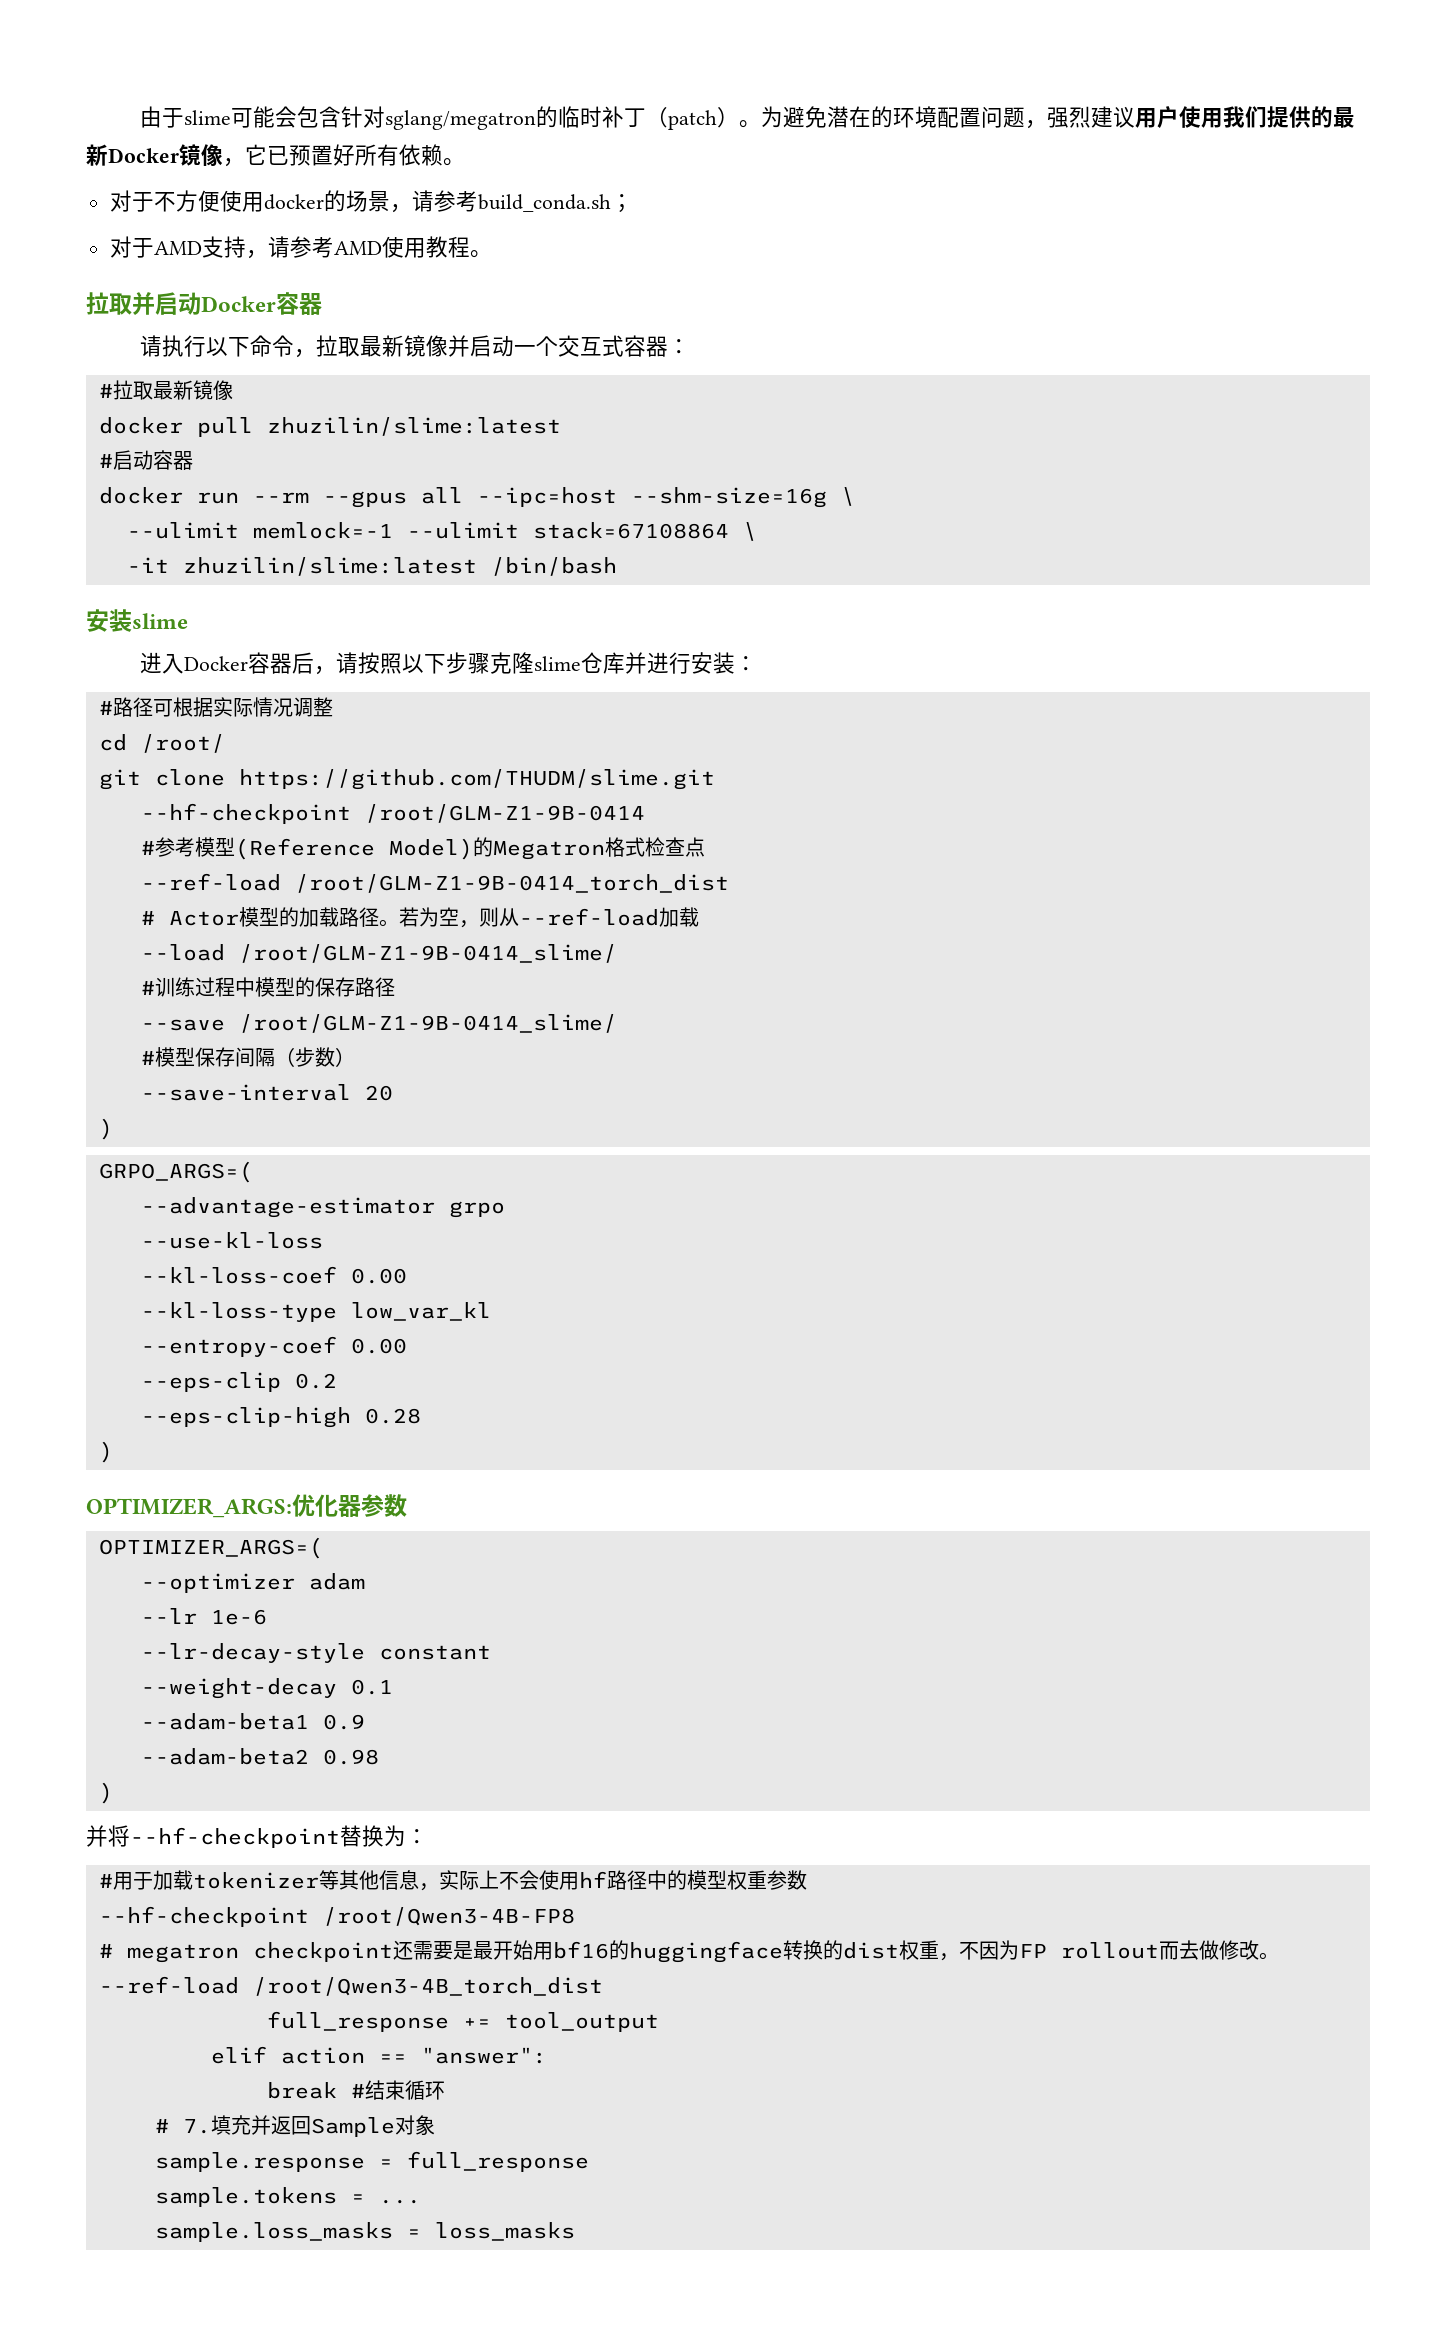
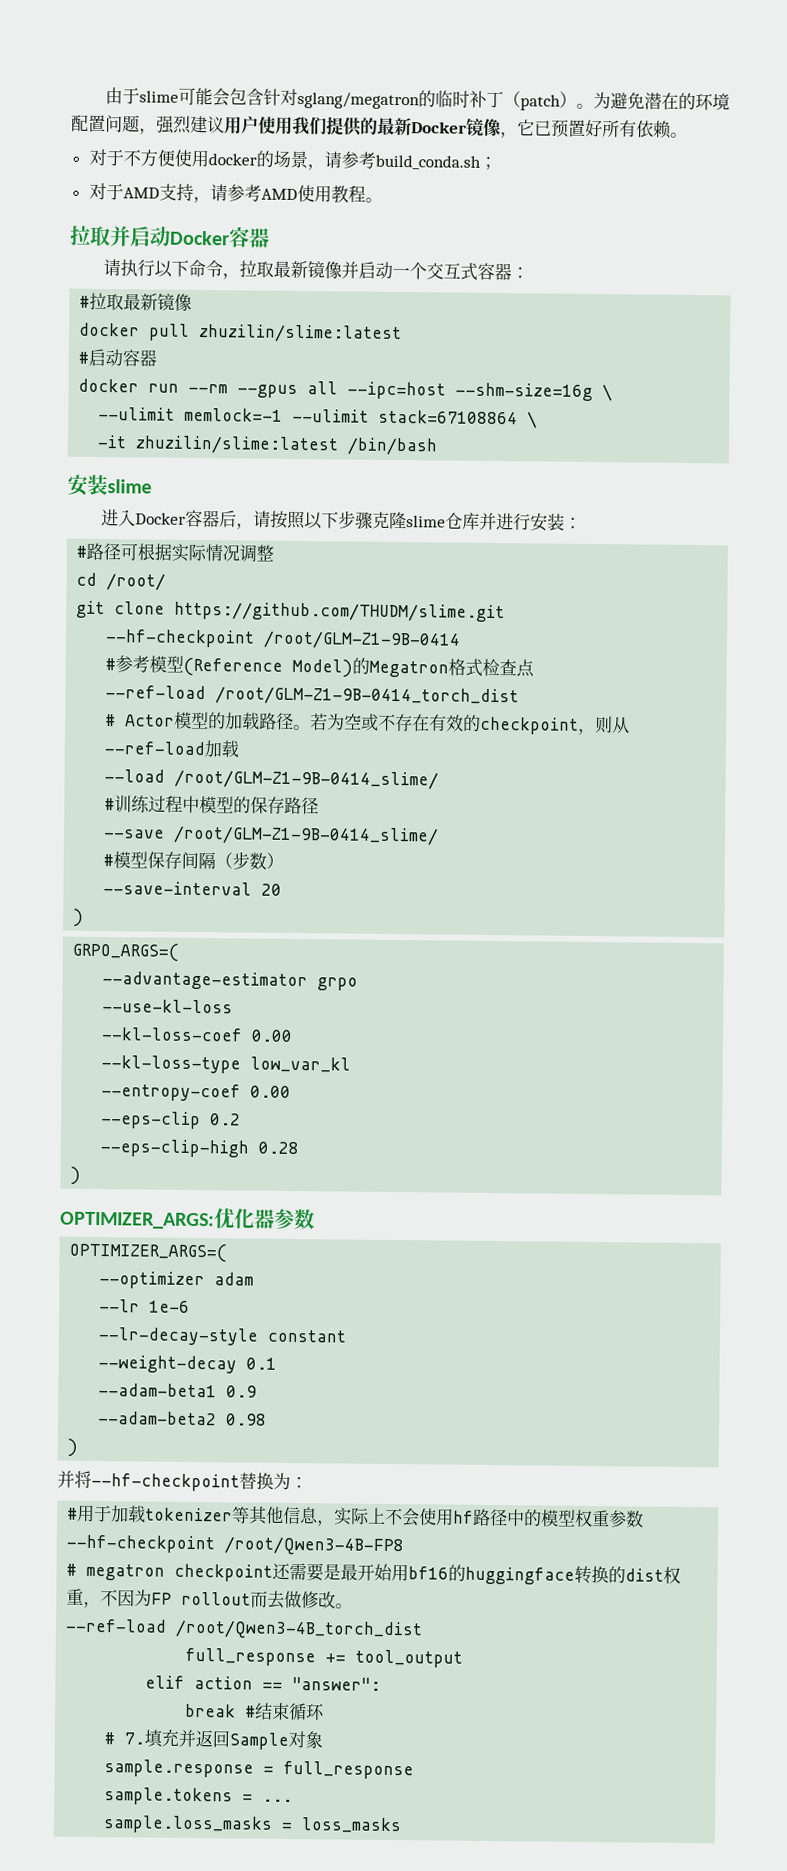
(459, 916) none -> [361,713,580,735] 或不存在有效的checkpoint

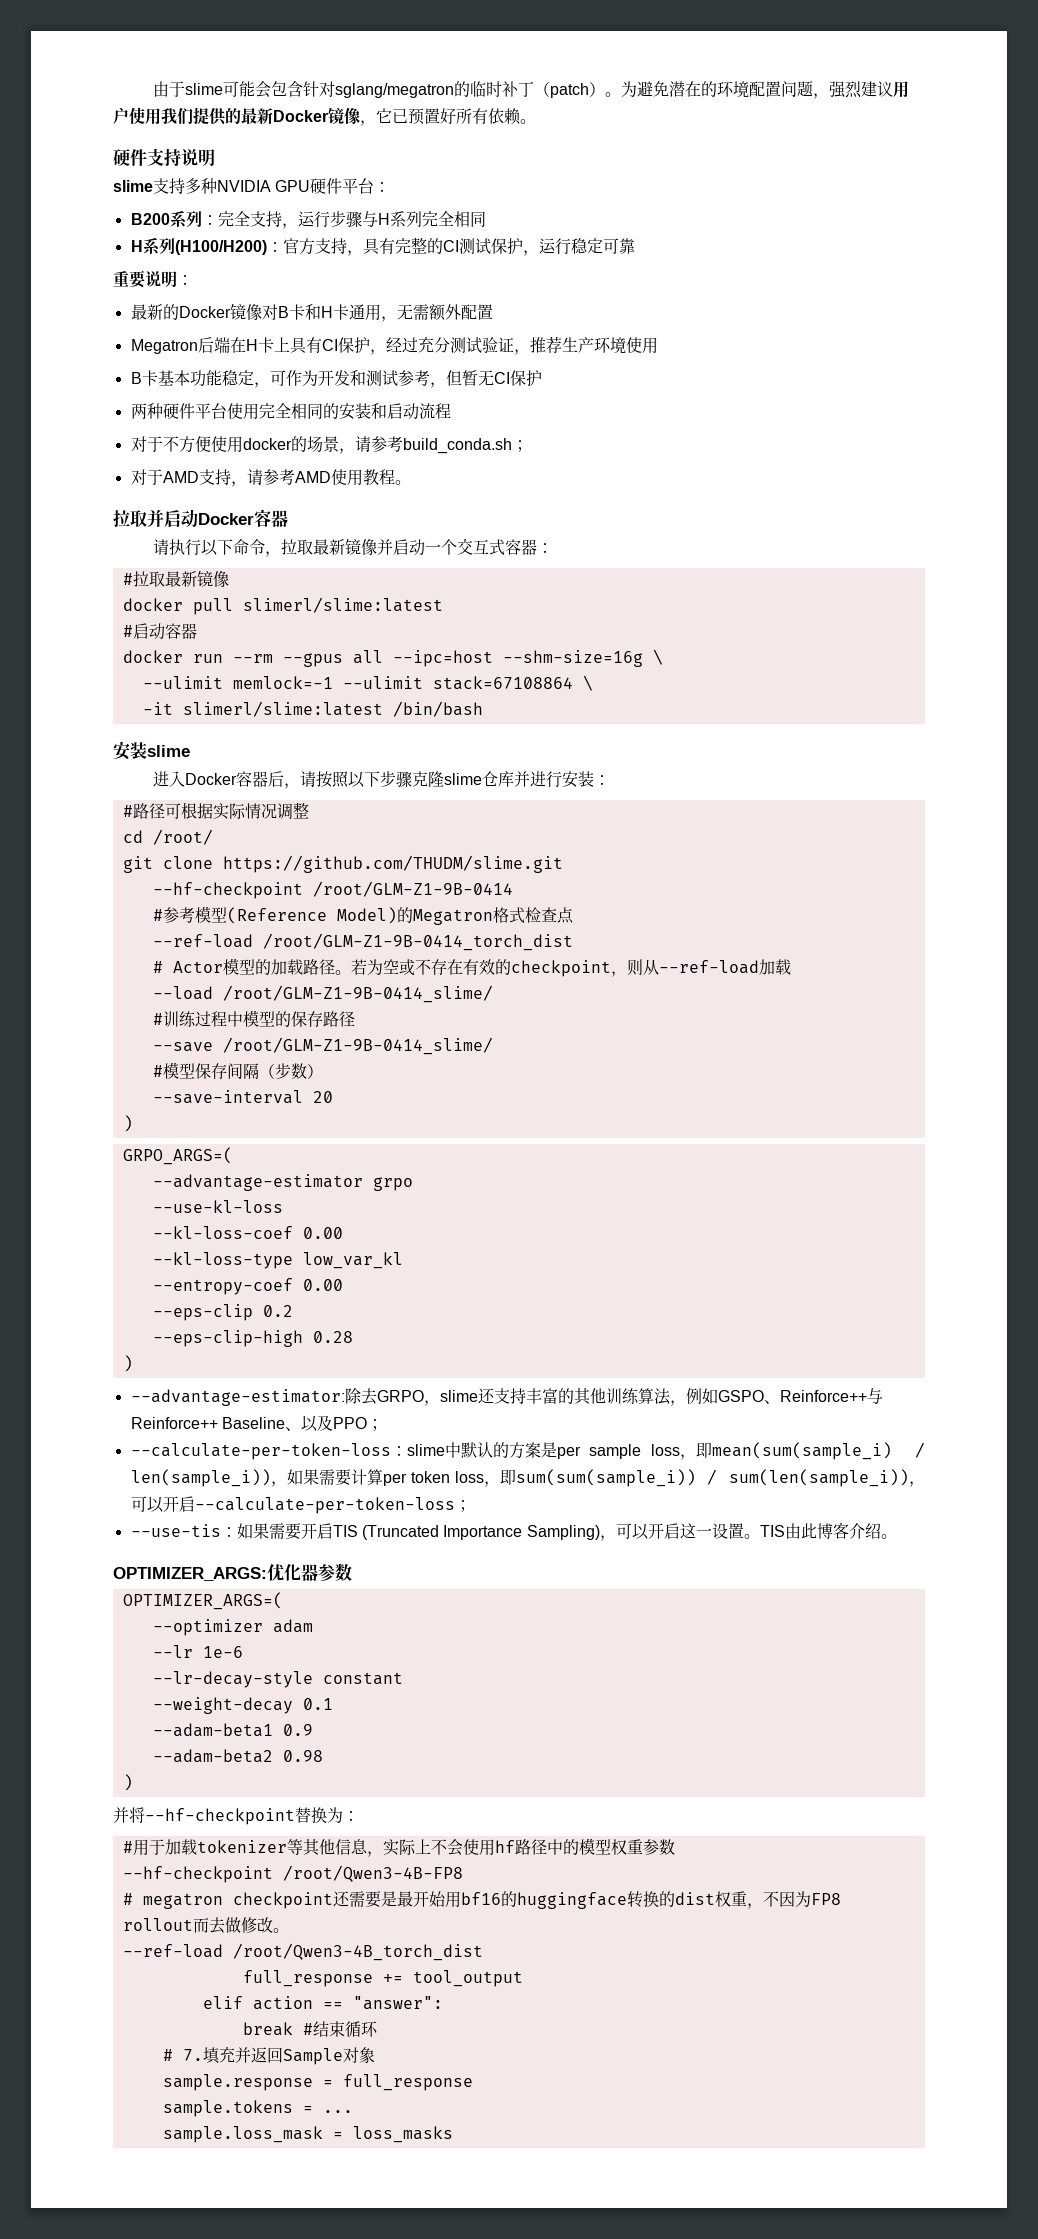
(688, 135) none -> [113,148,215,166] [113,178,391,194] [130,210,486,229] [130,237,635,256] [113,270,193,288] [130,303,493,322] [130,336,658,355] [130,370,542,388] [130,403,451,420] // 硬件支持说明 // slime支持多种NVIDIA GPU硬件平台： // B200系列：完全支持，运行步骤与H系列完全相同 // H系列(H100/H200)：官方支持，具有完整的CI测试保护，运行稳定可靠 // 重要说明： // 最新的Docker镜像对B卡和H卡通用，无需额外配置 // Megatron后端在H卡上具有CI保护，经过充分测试验证，推荐生产环境使用 // B卡基本功能稳定，可作为开发和测试参考，但暂无CI保护 // 两种硬件平台使用完全相同的安装和启动流程
[199,324,403,344] zhuzilin/slime:latest -> [242,597,443,613] slimerl/slime:latest
[135,435,340,455] zhuzilin/slime:latest -> [182,701,383,717] slimerl/slime:latest
(82, 1175) none -> [130,1388,883,1406] [130,1415,383,1432] [130,1442,925,1460] [130,1469,926,1487] [130,1496,471,1514] [130,1522,897,1541] // --advantage-estimator:除去GRPO，slime还支持丰富的其他训练算法，例如GSPO、Reinforce++与Reinforce++ Baseline、以及PPO； // --calculate-per-token-loss：slime中默认的方案是per sample loss，即mean(sum(sample_i) / len(sample_i))，如果需要计算per token loss，即sum(sum(sample_i)) / sum(len(sample_i))，可以开启--calculate-per-token-loss； // --use-tis：如果需要开启TIS (Truncated Importance Sampling)，可以开启这一设置。TIS由此博客介绍。
[151,1592,173,1605] FP -> [810,1893,841,1905] FP8
[103,1815,274,1834] sample.loss_masks -> [162,2126,323,2143] sample.loss_mask

